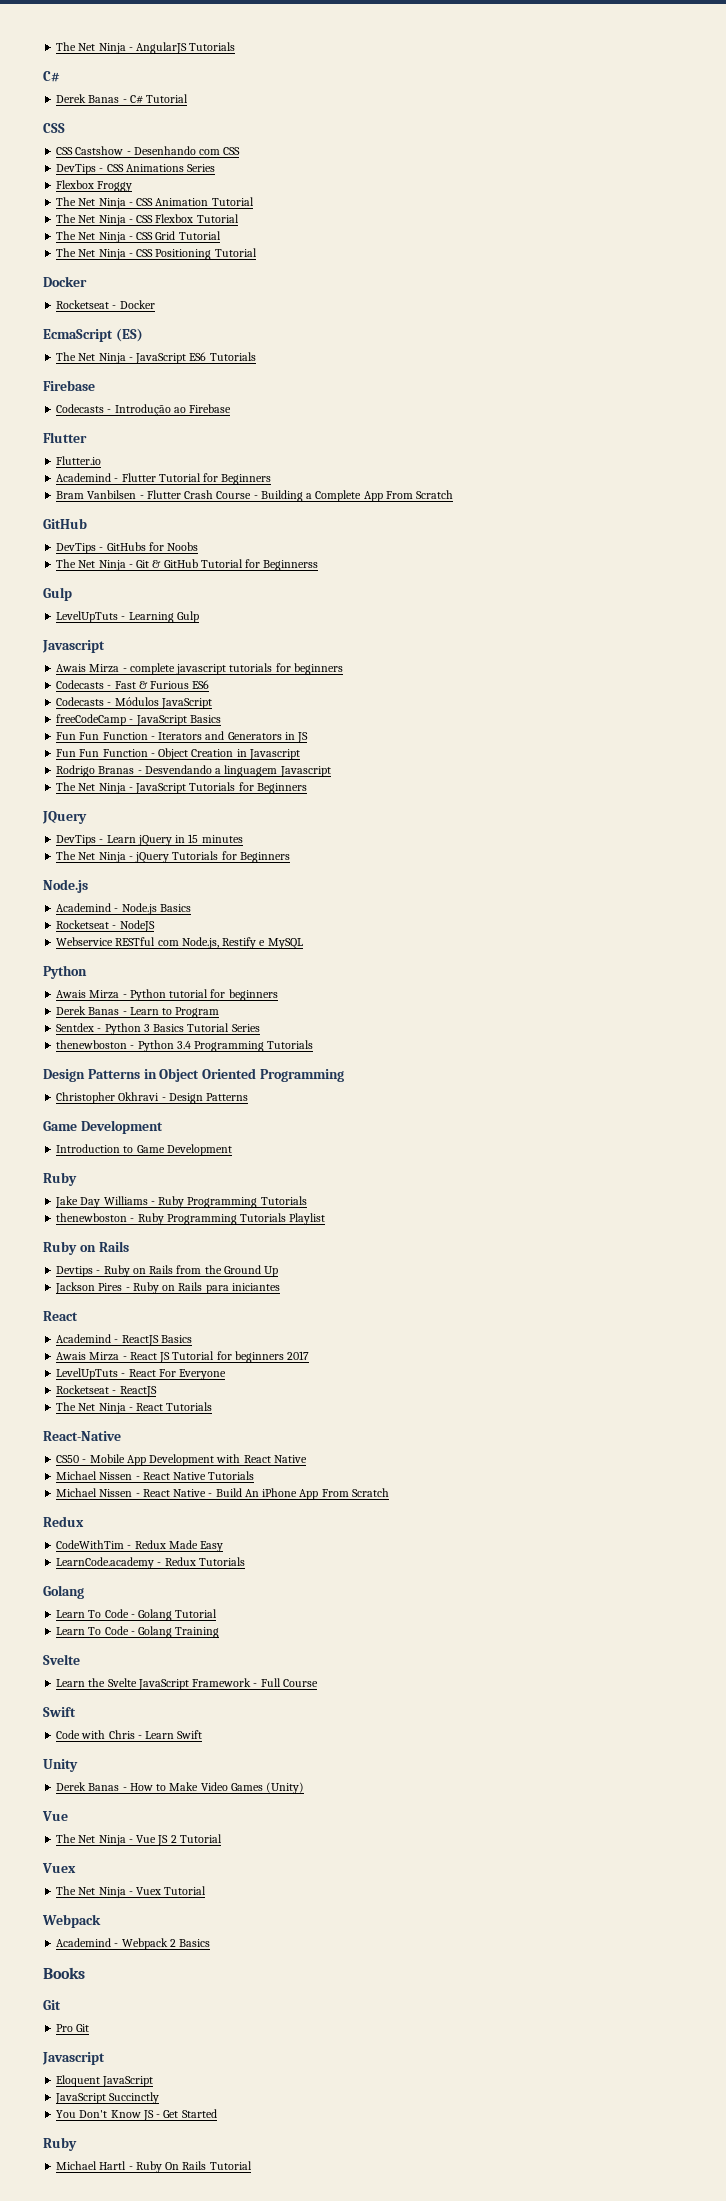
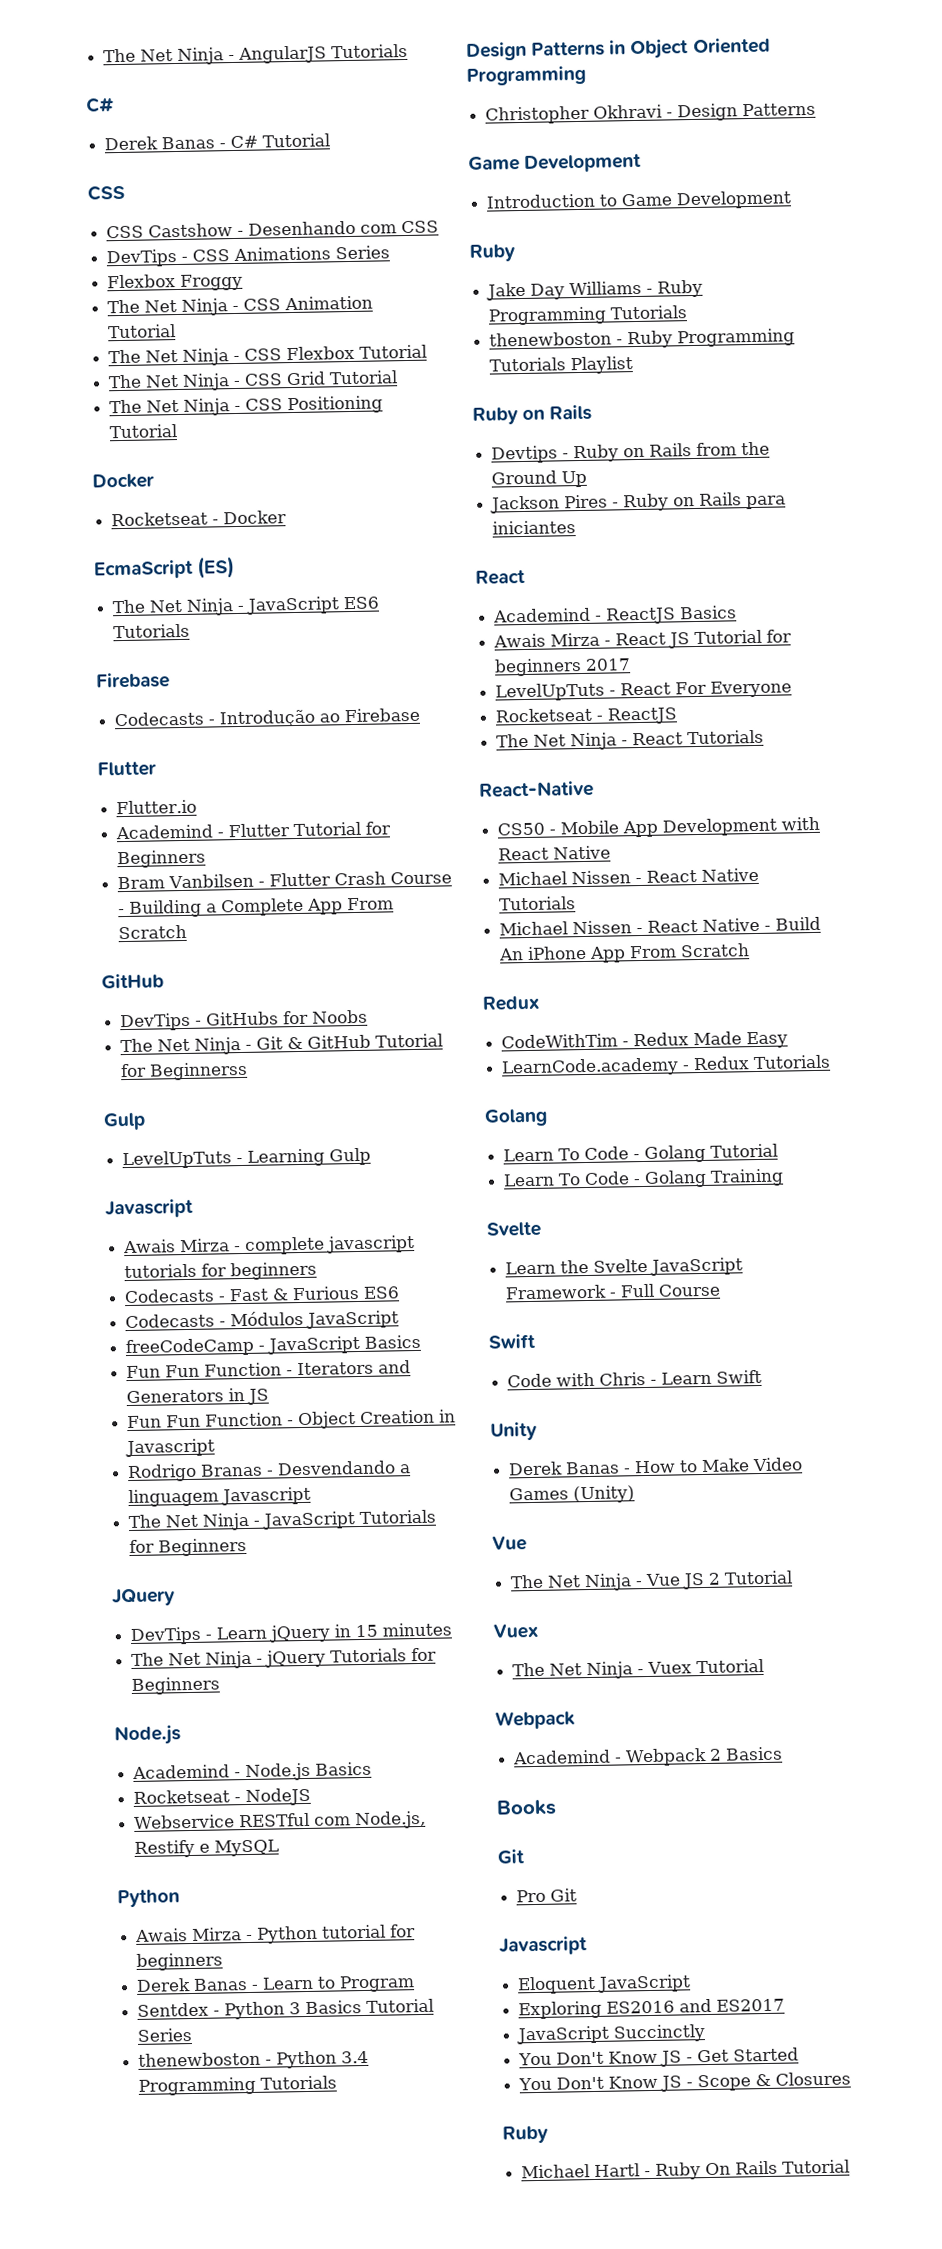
(154, 2081) none -> [518,1998,786,2020] // Exploring ES2016 and ES2017
(217, 2113) none -> [518,2071,852,2092] // You Don't Know JS - Scope & Closures

